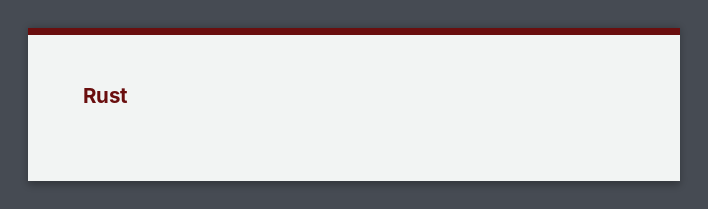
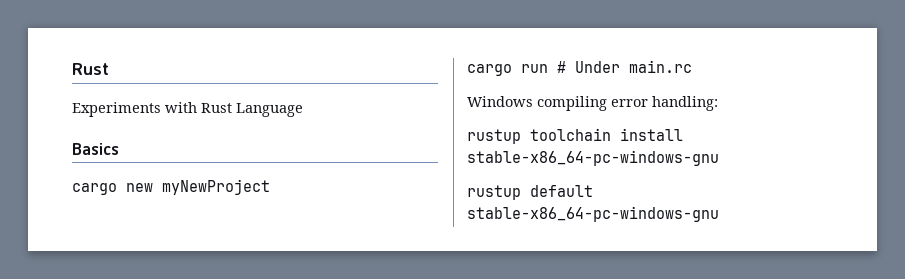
[83,88,128,103] Rust -> [72,63,109,75] [72,102,303,117] [72,143,119,155] [72,179,270,195] [467,60,692,76] [467,96,718,111] [467,128,683,144] [467,150,719,166] [467,185,593,200] [467,206,719,222] Rust // Experiments with Rust Language // Basics // cargo new myNewProject // cargo run # Under main.rc // Windows compiling error handling: // rustup toolchain install stable-x86_64-pc-windows-gnu // rustup default stable-x86_64-pc-windows-gnu

